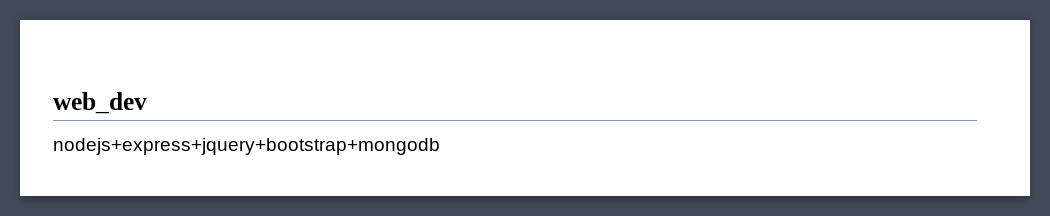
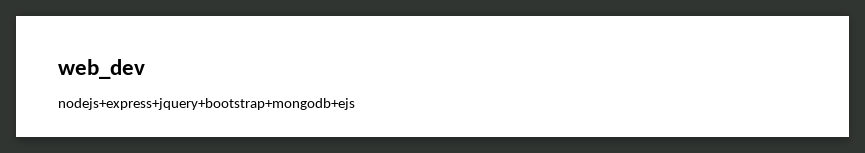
[53,138,440,155] nodejs+express+jquery+bootstrap+mongodb -> [58,98,355,110] nodejs+express+jquery+bootstrap+mongodb+ejs

